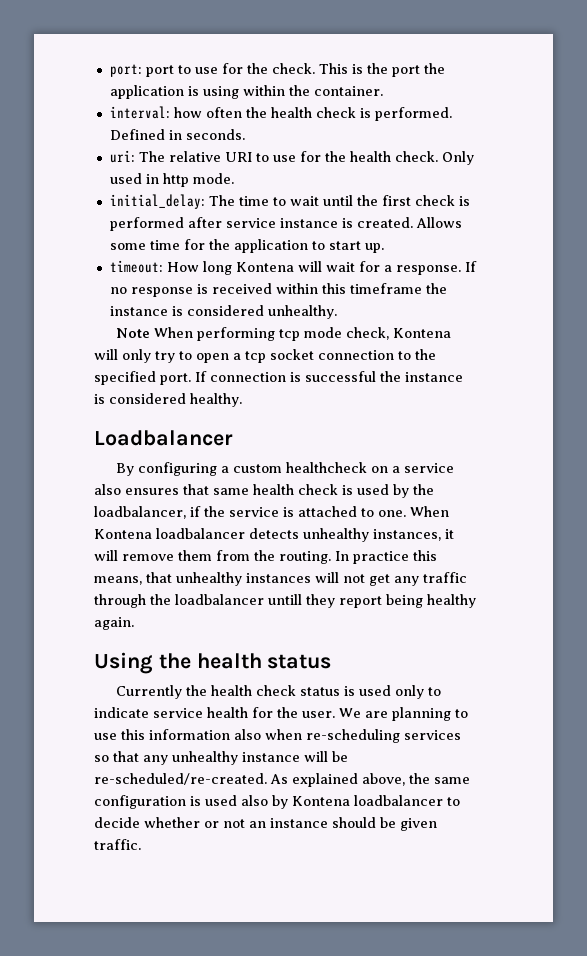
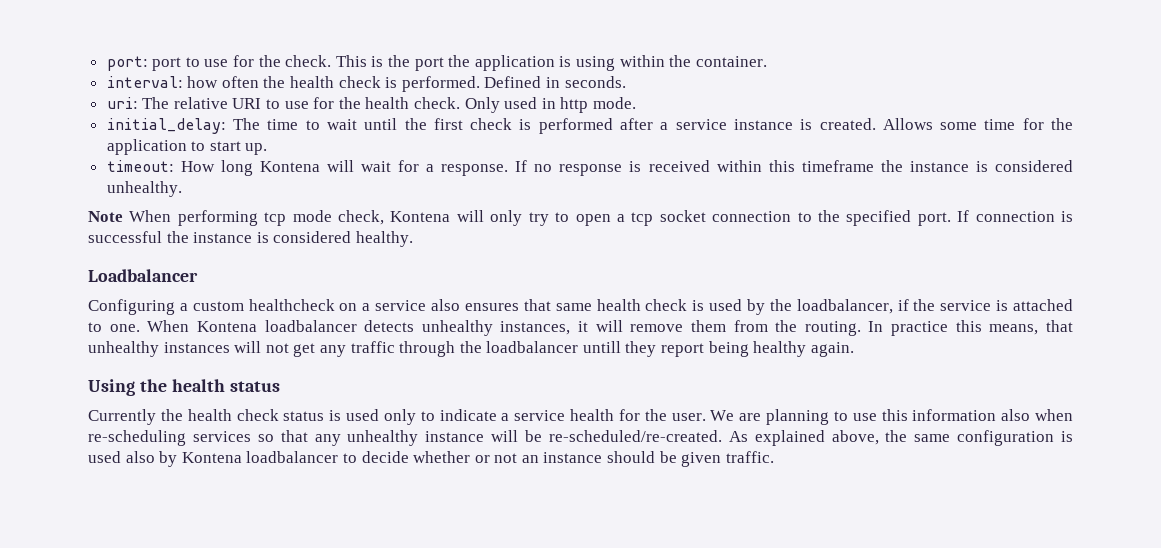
(222, 222) none -> [660,122,669,130] a
[116,462,218,476] By configuring -> [88,299,175,315] Configuring
(149, 712) none -> [501,413,510,421] a

